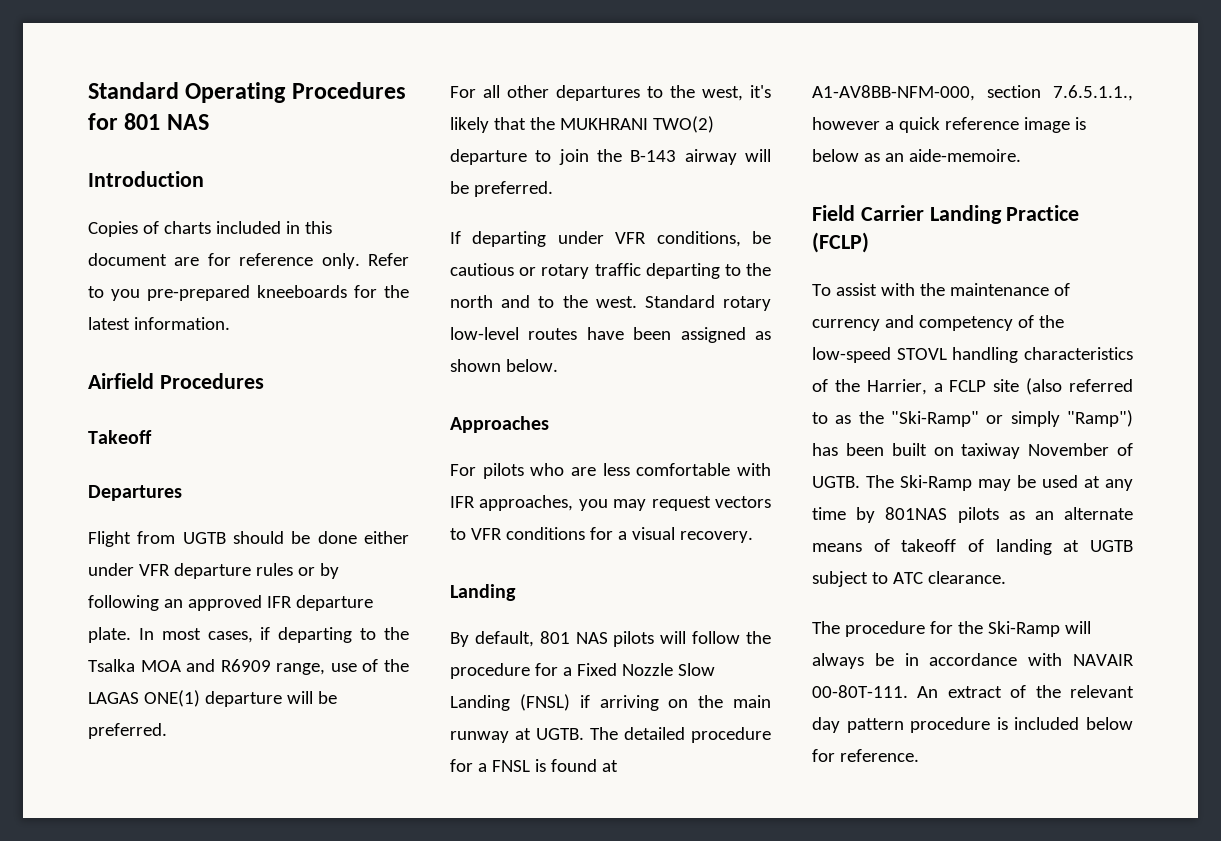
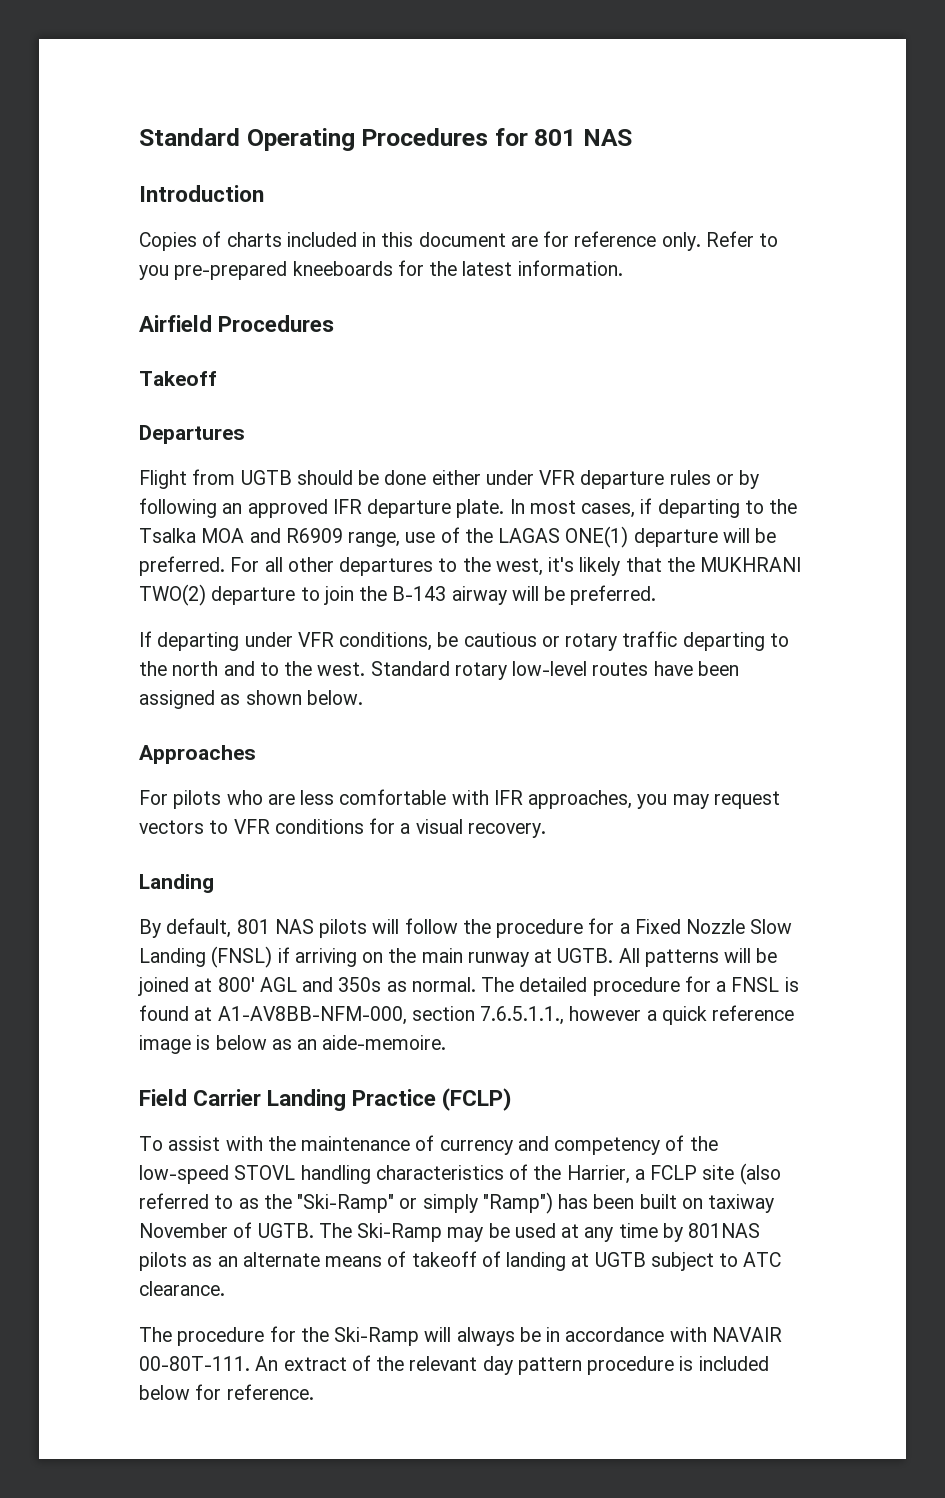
(167, 731) // -> (225, 566) none
(584, 734) none -> [618,948,778,967] [138,977,476,996] All patterns will be joined at 800' AGL and 350s as normal.

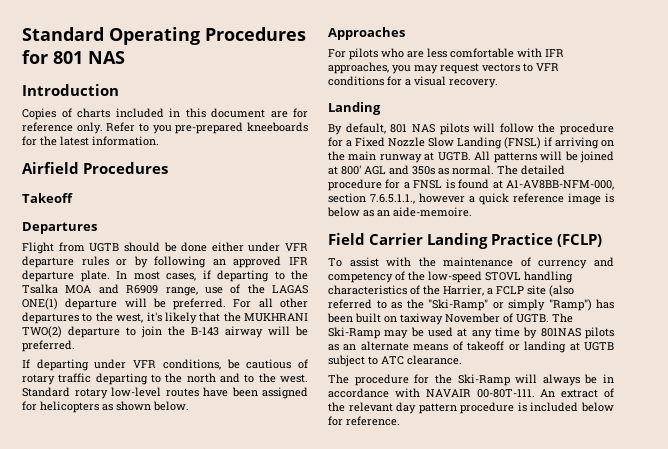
[541,636,560,647] or -> [298,359,309,369] of
(215, 699) none -> [22,401,99,413] for helicopters
[481,1251,501,1267] of -> [508,344,520,351] or

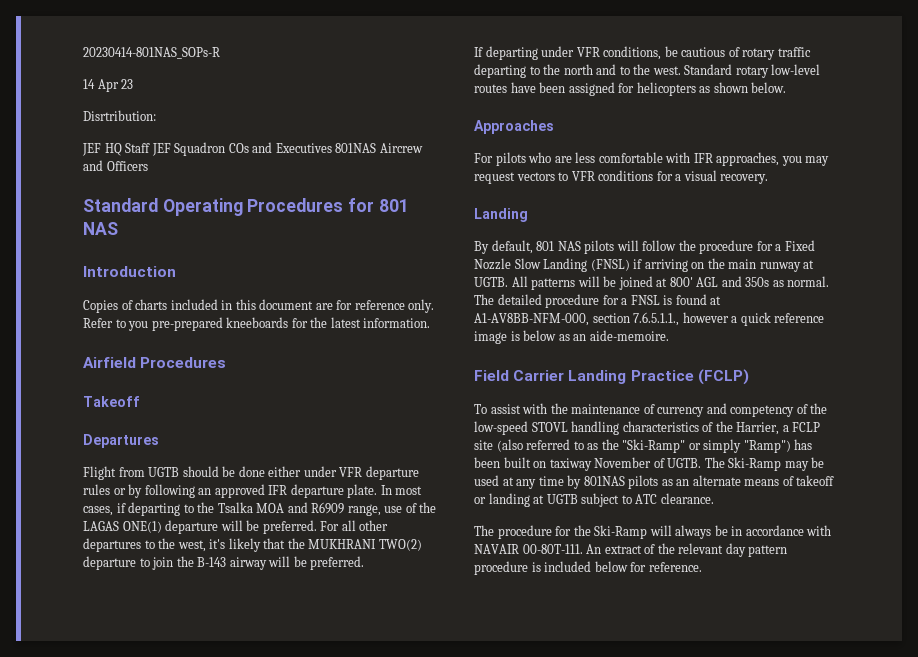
(22, 34) none -> [83,47,220,59] [83,79,134,92] [83,110,156,121] [82,142,423,156] [83,160,148,171] 20230414-801NAS_SOPs-R // 14 Apr 23 // Disrtribution: // JEF HQ Staff JEF Squadron COs and Executives 801NAS Aircrew and Officers //

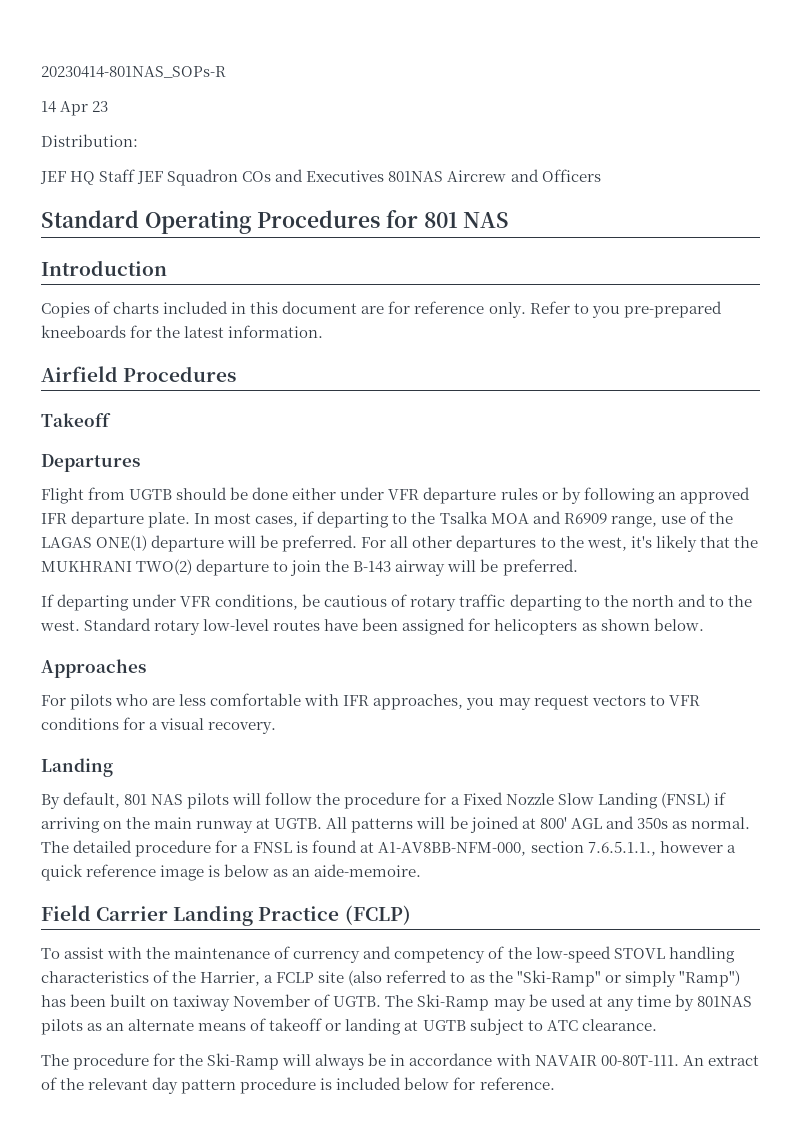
[83,110,156,121] Disrtribution: -> [41,134,138,147] Distribution:

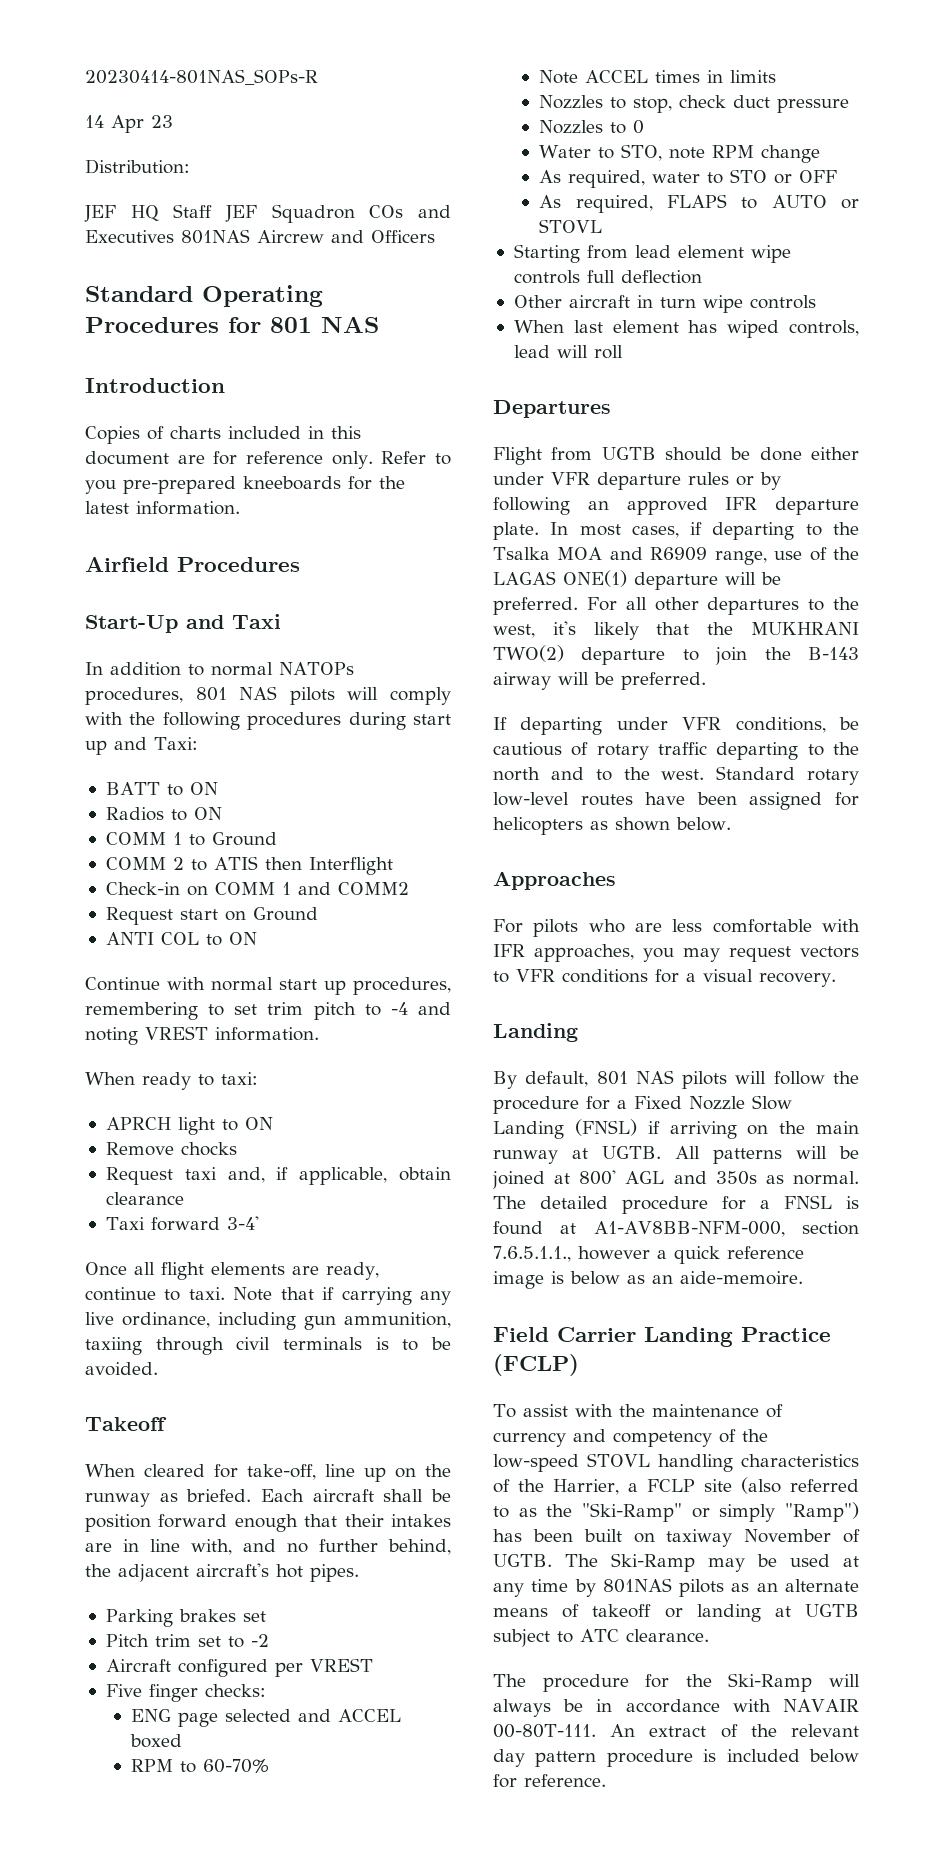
[41,413,111,427] Takeoff -> [85,614,281,633] [85,662,354,676] [85,686,451,705] [85,712,451,730] [85,737,198,755] [105,782,218,796] [105,807,222,821] [105,832,277,846] [105,856,393,875] [105,882,409,896] [105,907,318,925] [105,932,257,946] [85,977,451,995] [85,1002,452,1020] [85,1026,319,1045] [85,1072,258,1090] [105,1117,273,1135] [105,1142,237,1156] [105,1167,451,1185] [105,1192,184,1205] [105,1216,259,1231] [85,1262,379,1280] [85,1287,451,1305] [85,1312,451,1330] [85,1337,452,1355] [85,1362,158,1376] [85,1417,167,1431] [85,1464,451,1482] [85,1489,451,1507] [85,1514,451,1532] [85,1539,451,1555] [85,1563,359,1582] [105,1609,266,1627] [105,1634,269,1648] [105,1658,373,1677] [105,1684,266,1702] [131,1709,402,1727] [130,1734,183,1748] [131,1759,270,1773] [539,70,777,84] [539,95,850,113] [539,120,645,134] [539,144,821,163] [539,169,838,188] [539,194,859,213] [539,219,603,233] [513,244,791,263] [513,270,702,284] [513,295,816,313] [513,320,859,338] [513,345,623,359] Start-Up and Taxi // In addition to normal NATOPs procedures, 801 NAS pilots will comply with the following procedures during start up and Taxi: // BATT to ON // Radios to ON // COMM 1 to Ground // COMM 2 to ATIS then Interflight // Check-in on COMM 1 and COMM2 // Request start on Ground // ANTI COL to ON // Continue with normal start up procedures, remembering to set trim pitch to -4 and noting VREST information. // When ready to taxi: // APRCH light to ON // Remove chocks // Request taxi and, if applicable, obtain clearance // Taxi forward 3-4' // Once all flight elements are ready, continue to taxi. Note that if carrying any live ordinance, including gun ammunition, taxiing through civil terminals is to be avoided. // Takeoff // When cleared for take-off, line up on the runway as briefed. Each aircraft shall be position forward enough that their intakes are in line with, and no further behind, the adjacent aircraft's hot pipes. // Parking brakes set // Pitch trim set to -2 // Aircraft configured per VREST // Five finger checks: // ENG page selected and ACCEL boxed // RPM to 60-70% // Note ACCEL times in limits // Nozzles to stop, check duct pressure // Nozzles to 0 // Water to STO, note RPM change // As required, water to STO or OFF // As required, FLAPS to AUTO or STOVL // Starting from lead element wipe controls full deflection // Other aircraft in turn wipe controls // When last element has wiped controls, lead will roll

